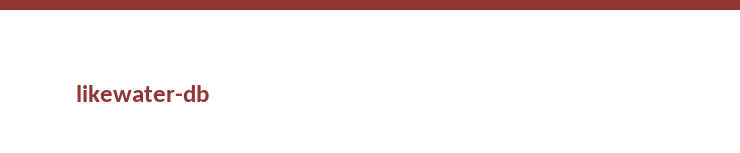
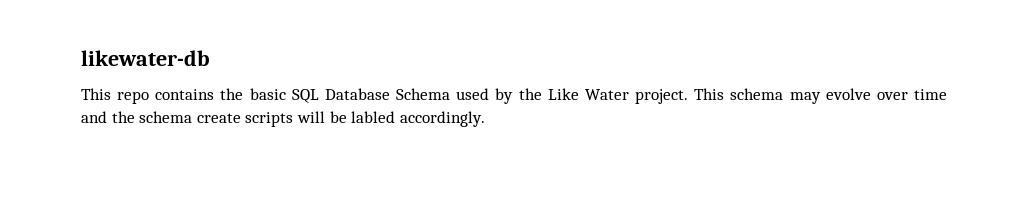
(209, 93) none -> [81,88,947,104] [81,111,485,127] // This repo contains the basic SQL Database Schema used by the Like Water project. This schema may evolve over time and the schema create scripts will be labled accordingly.

